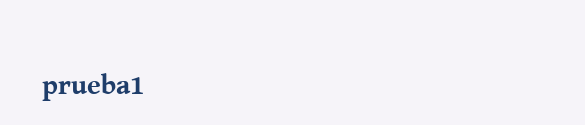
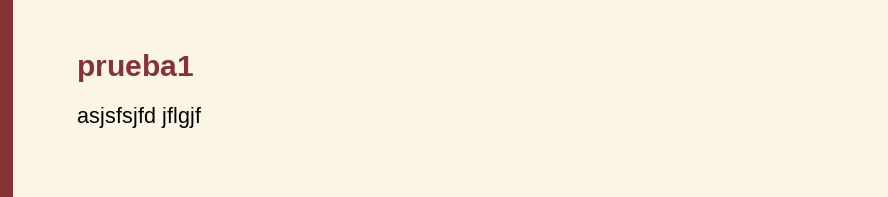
(145, 87) none -> [77,107,201,128] // asjsfsjfd jflgjf

